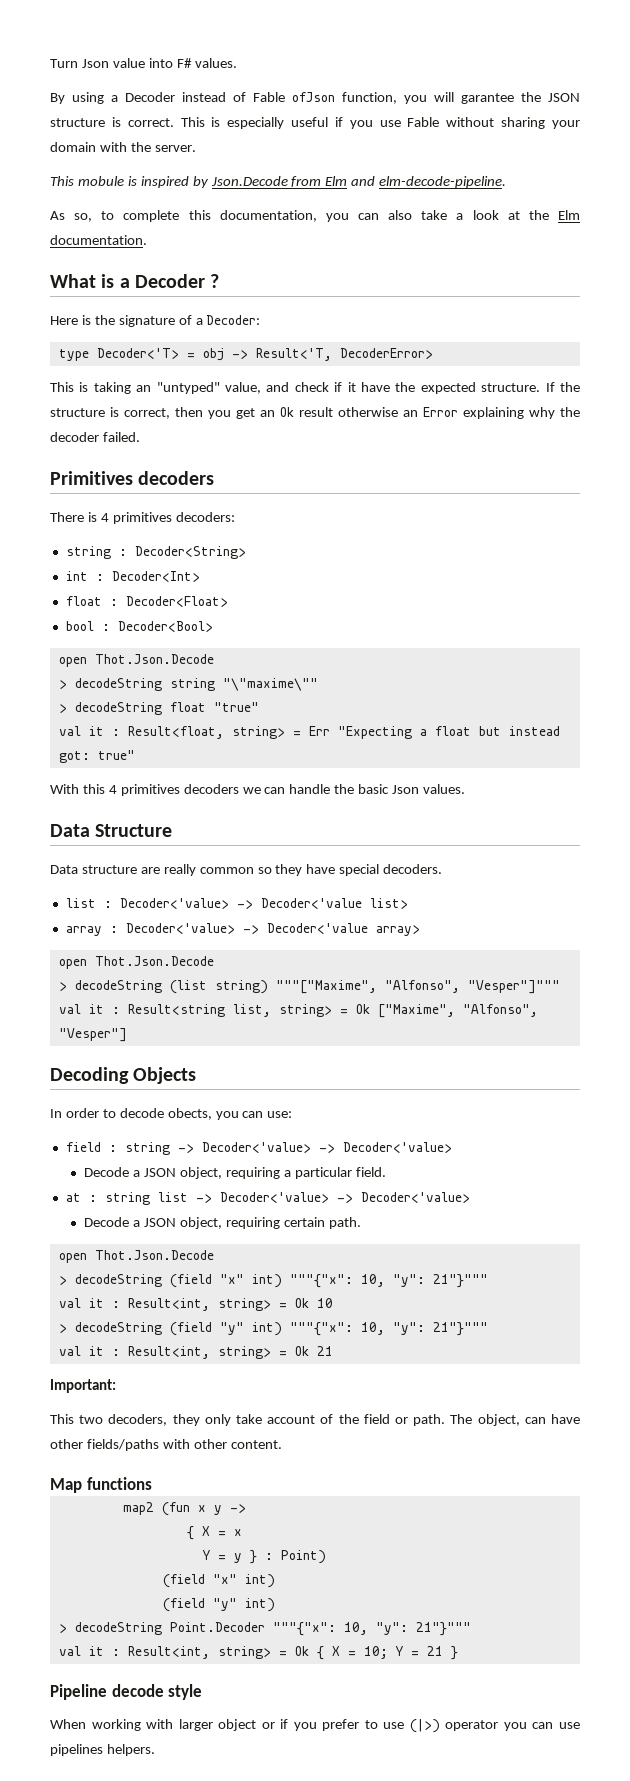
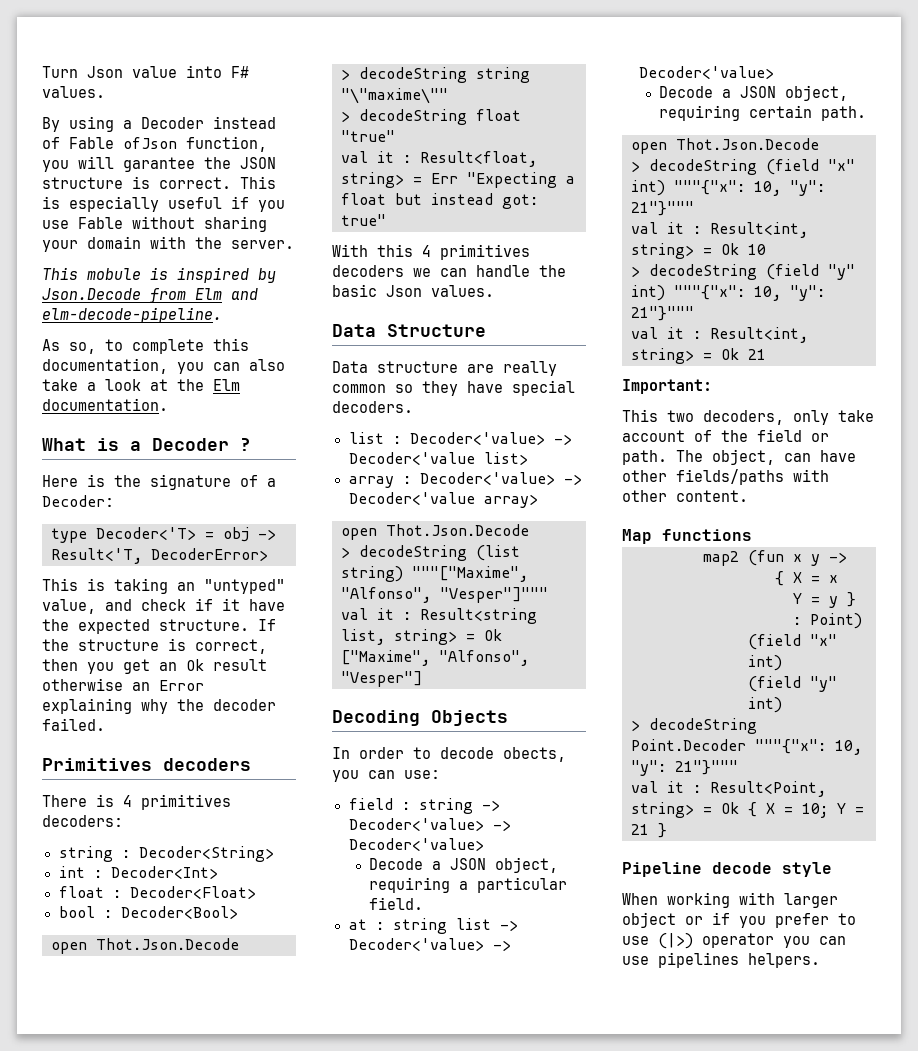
[172,1414,200,1426] they -> (784, 417) none
[127,1646,210,1659] Result<int, -> [710,781,826,797] Result<Point,

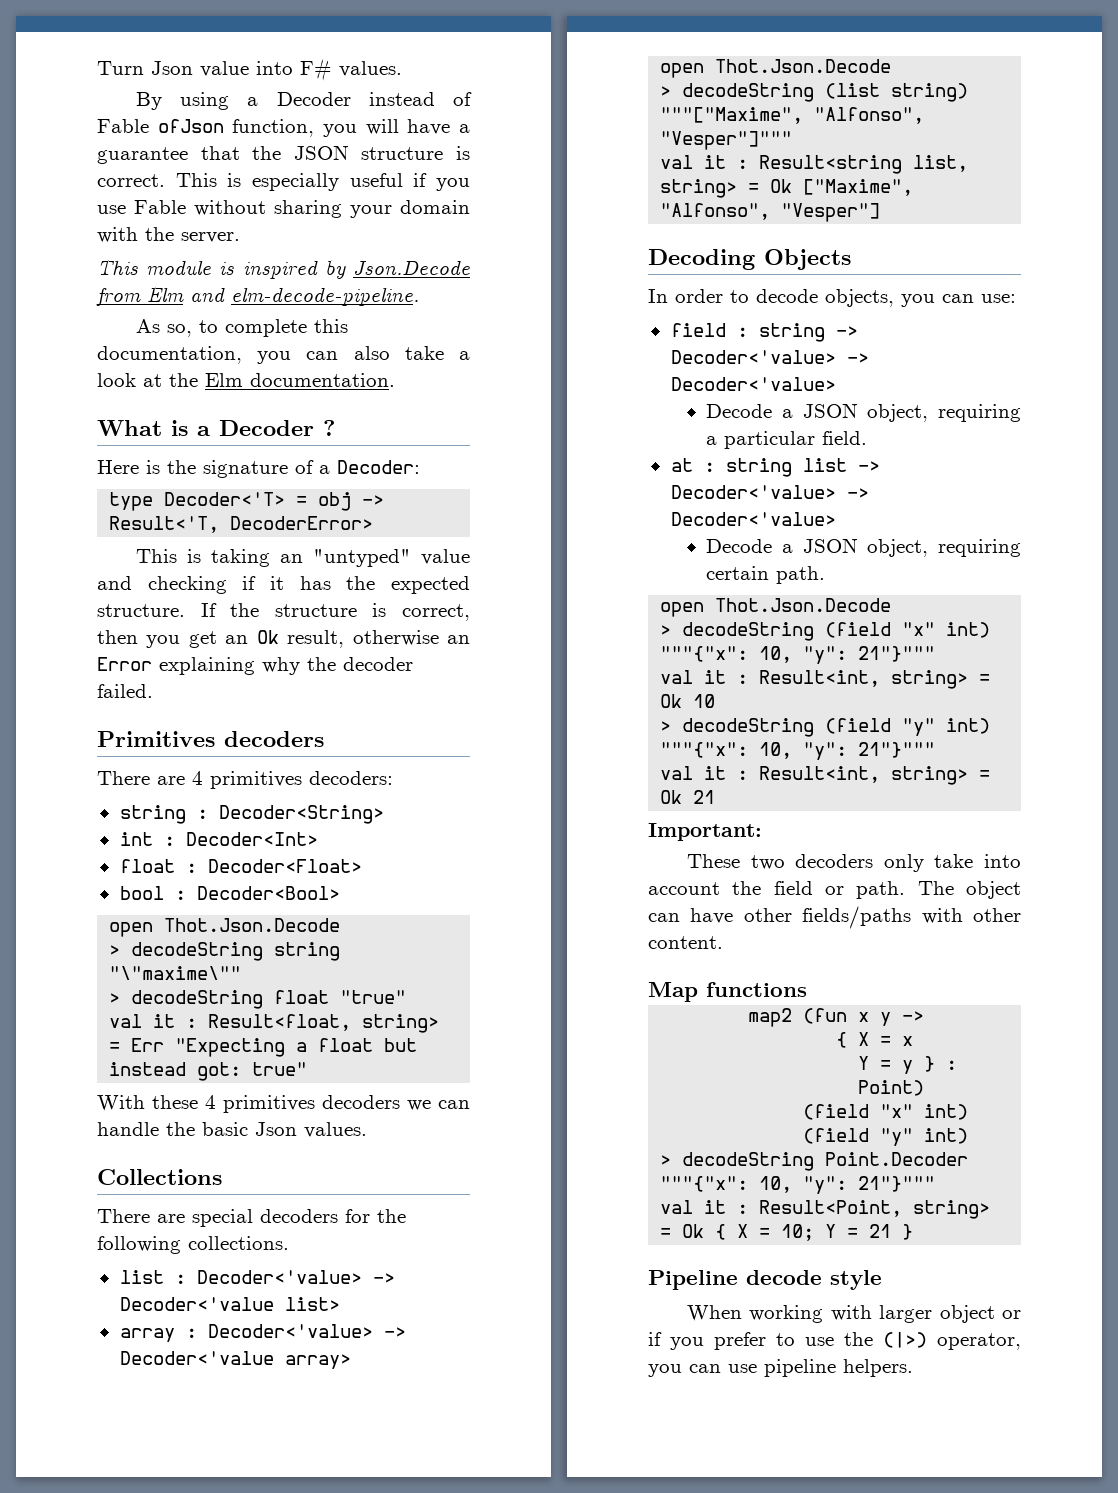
[123,157,195,172] garantee -> [407,119,471,135] [97,146,240,164] have a guarantee that
[87,268,141,280] mobule -> [146,260,212,275] module
[42,599,186,614] value, and check -> [421,549,470,565] [97,576,227,594] value and checking
[249,599,285,611] have -> [299,576,331,590] has
[213,659,267,671] result -> [287,630,345,648] result,
[96,794,114,807] is -> [157,776,185,785] are
[377,244,413,257] this -> [152,1095,198,1109] these
[332,324,486,337] [332,361,557,376] [332,380,575,396] [332,401,413,413] Data Structure // Data structure are really common so they have special decoders. -> [97,1169,222,1185] [97,1209,406,1227] [97,1236,289,1254] Collections // There are special decoders for the following collections.
[503,747,566,762] obects, -> [825,289,894,307] objects,
[622,409,874,425] [622,430,712,442] This two decoders, only take account of -> [687,854,1021,872] [648,882,720,895] These two decoders only take into account
[712,449,775,465] object, -> [966,881,1021,899] object
[658,933,774,949] (|>) operator -> [844,1332,1021,1350] the (|>) operator,
[658,952,739,968] pipelines -> [764,1359,836,1377] pipeline

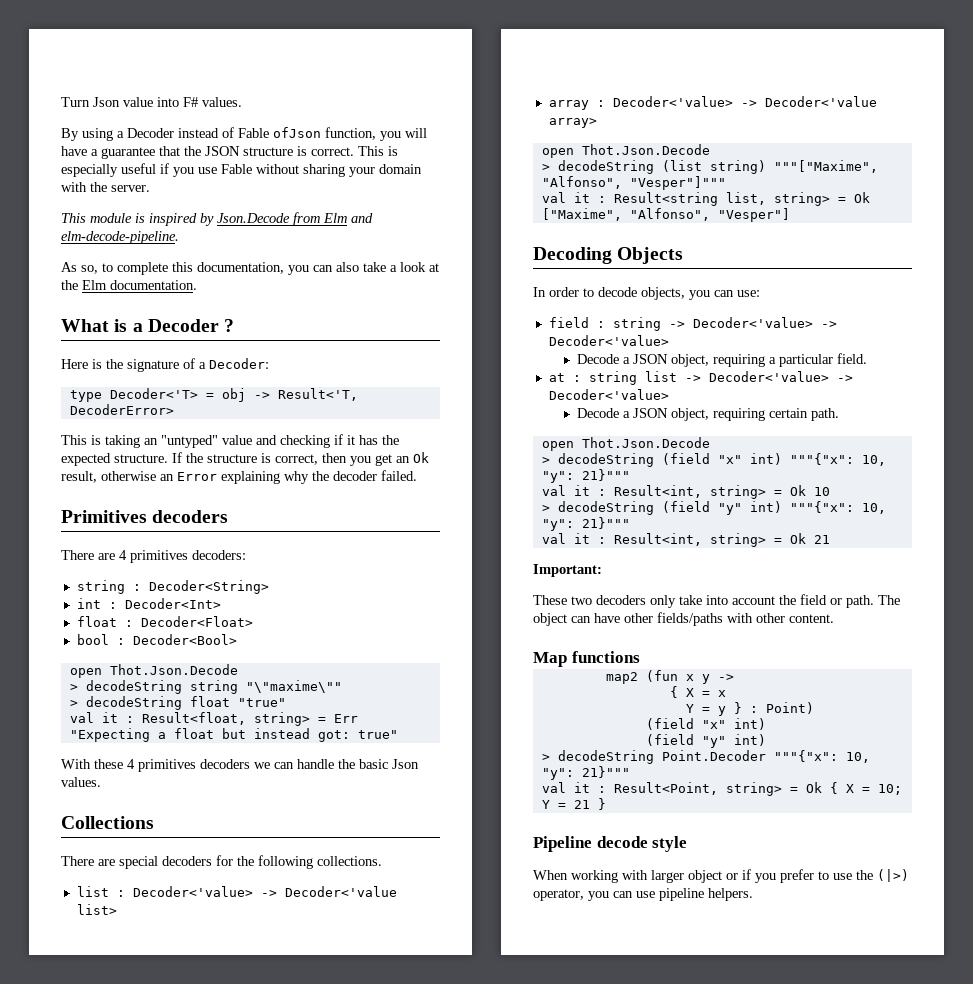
[858,646,936,662] 21"}""" -> [581,469,630,481] 21}"""
[858,742,936,758] 21"}""" -> [581,517,630,529] 21}"""
[858,1176,936,1192] 21"}""" -> [581,766,630,778] 21}"""

